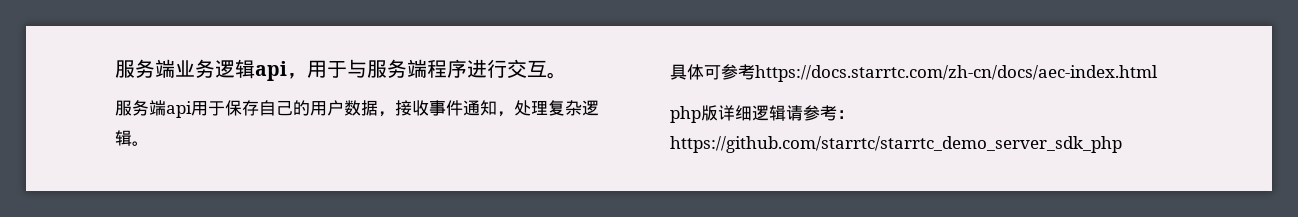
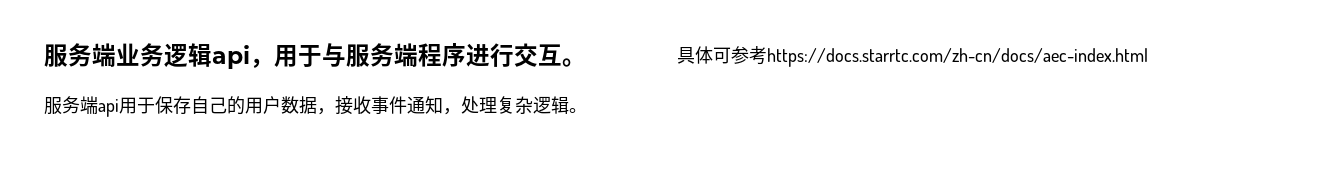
[670,105,854,123] [670,136,1122,153] // php版详细逻辑请参考：https://github.com/starrtc/starrtc_demo_server_sdk_php -> (1148, 57) none

